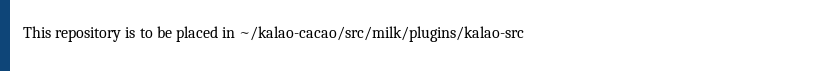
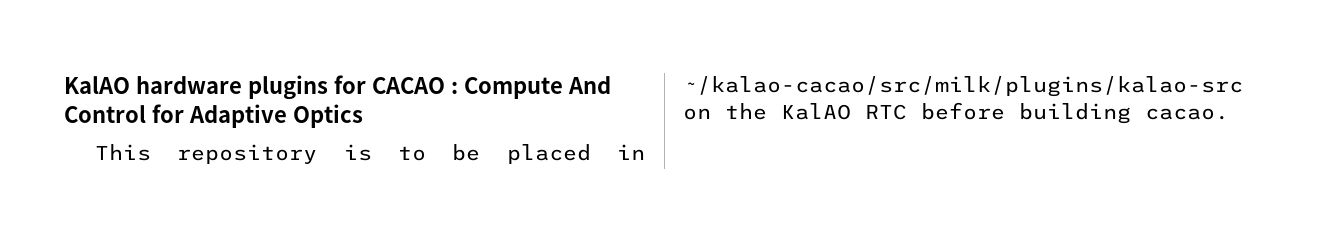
(23, 32) none -> [64,75,611,100] [64,104,363,128] KalAO hardware plugins for CACAO : Compute And Control for Adaptive Optics //
(525, 34) none -> [683,102,1229,124] on the KalAO RTC before building cacao.

